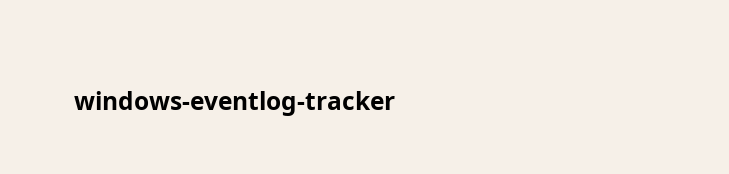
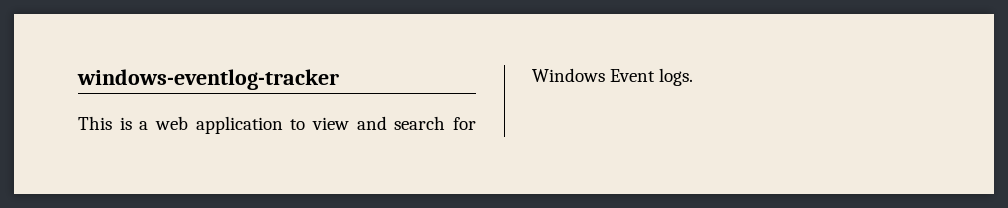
(395, 103) none -> [78,116,477,134] [532,68,694,86] // This is a web application to view and search for Windows Event logs.

